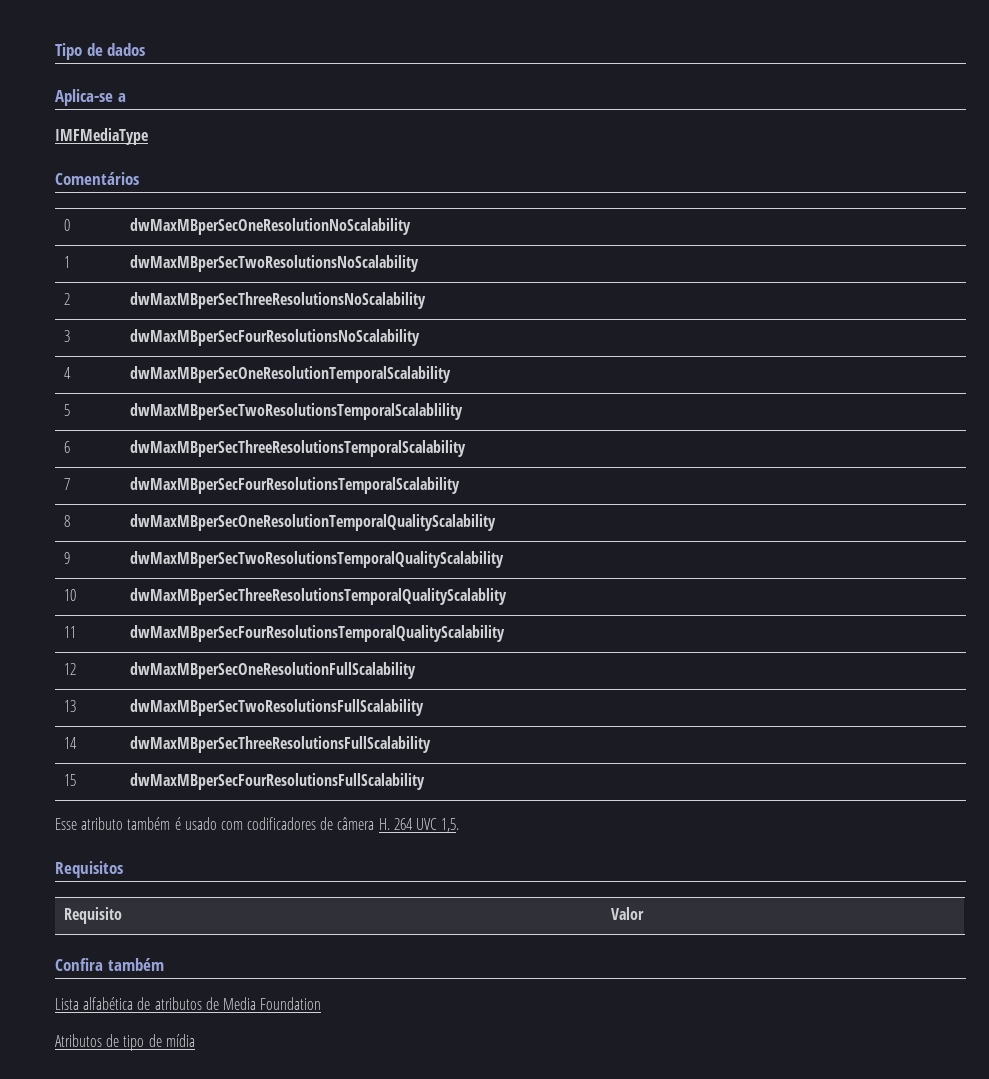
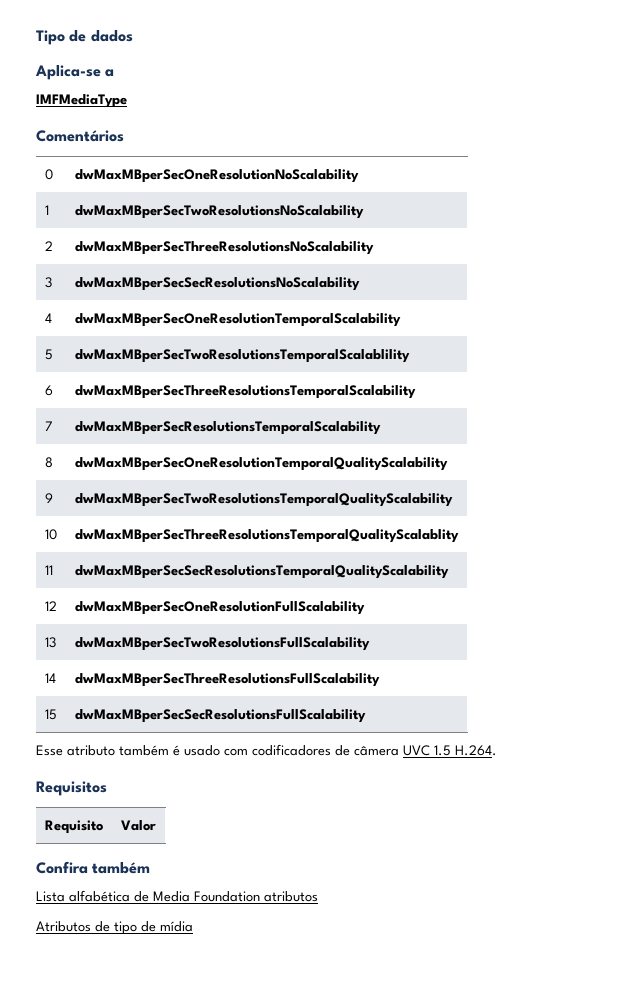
[129,329,420,346] dwMaxMBperSecFourResolutionsNoScalability -> [74,277,360,291] dwMaxMBperSecSecResolutionsNoScalability
[129,477,460,494] dwMaxMBperSecFourResolutionsTemporalScalability -> [74,421,381,435] dwMaxMBperSecResolutionsTemporalScalability
[129,625,505,642] dwMaxMBperSecFourResolutionsTemporalQualityScalability -> [74,565,449,579] dwMaxMBperSecSecResolutionsTemporalQualityScalability
[129,773,425,790] dwMaxMBperSecFourResolutionsFullScalability -> [74,709,366,723] dwMaxMBperSecSecResolutionsFullScalability
[378,818,460,832] H. 264 UVC 1,5. -> [403,745,497,756] UVC 1.5 H.264.
[154,997,219,1010] atributos de -> (149, 896) none
(322, 1003) none -> [264,891,318,902] atributos

